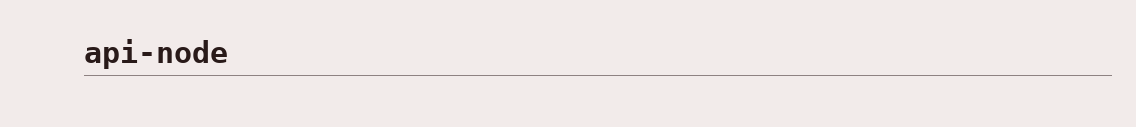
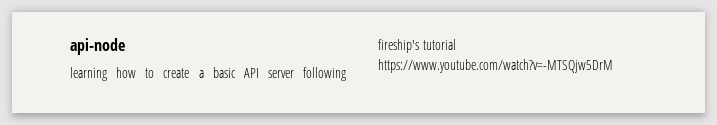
(228, 54) none -> [70,67,346,81] [378,39,456,53] [378,59,613,73] // learning how to create a basic API server following fireship's tutorial https://www.youtube.com/watch?v=-MTSQjw5DrM

